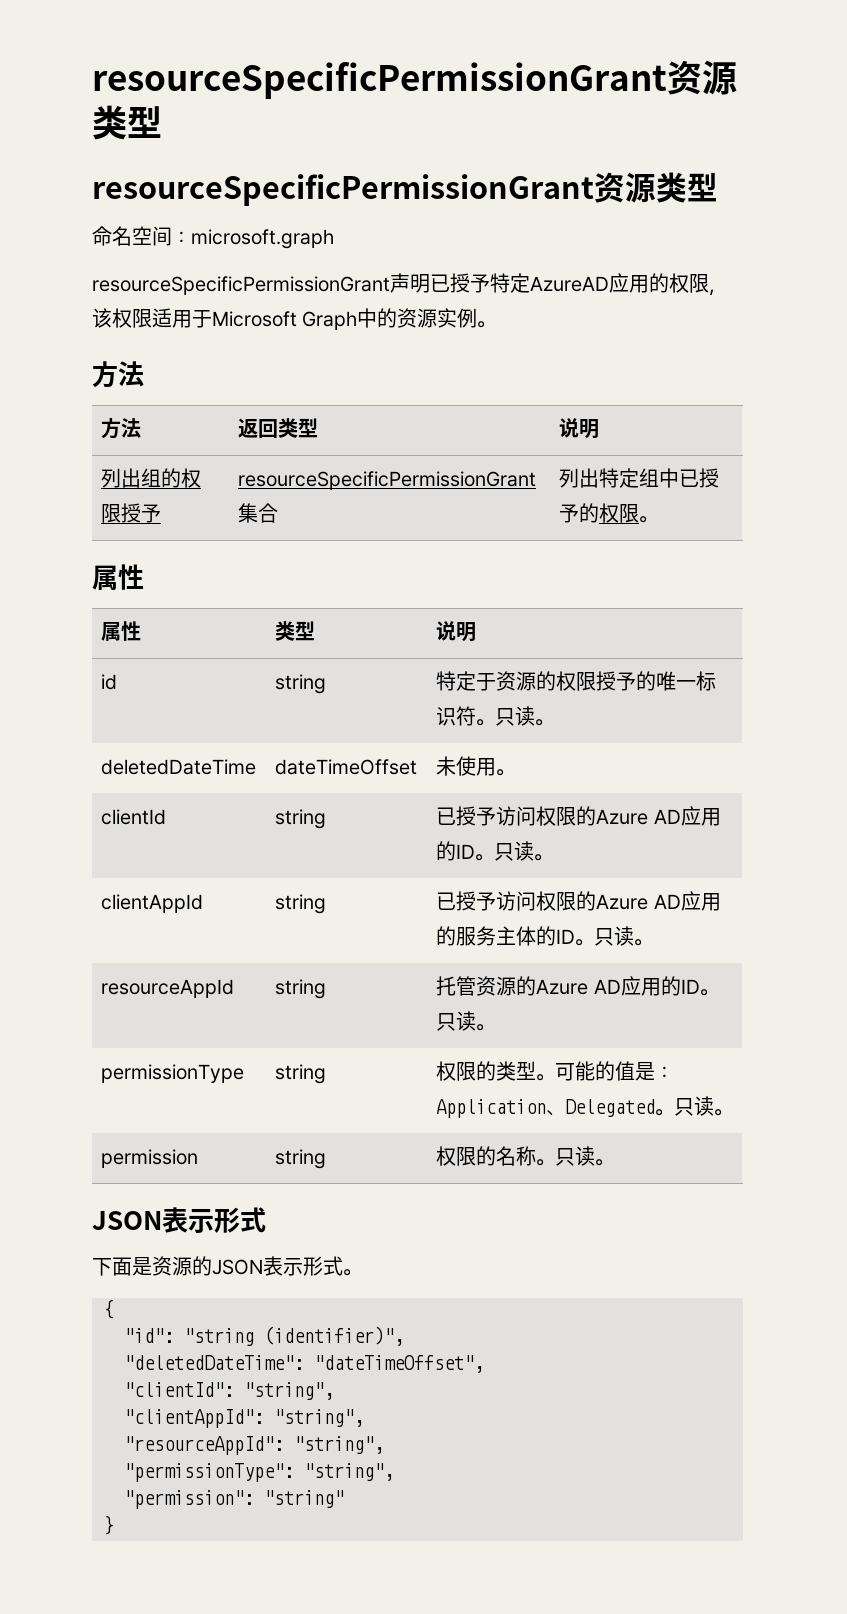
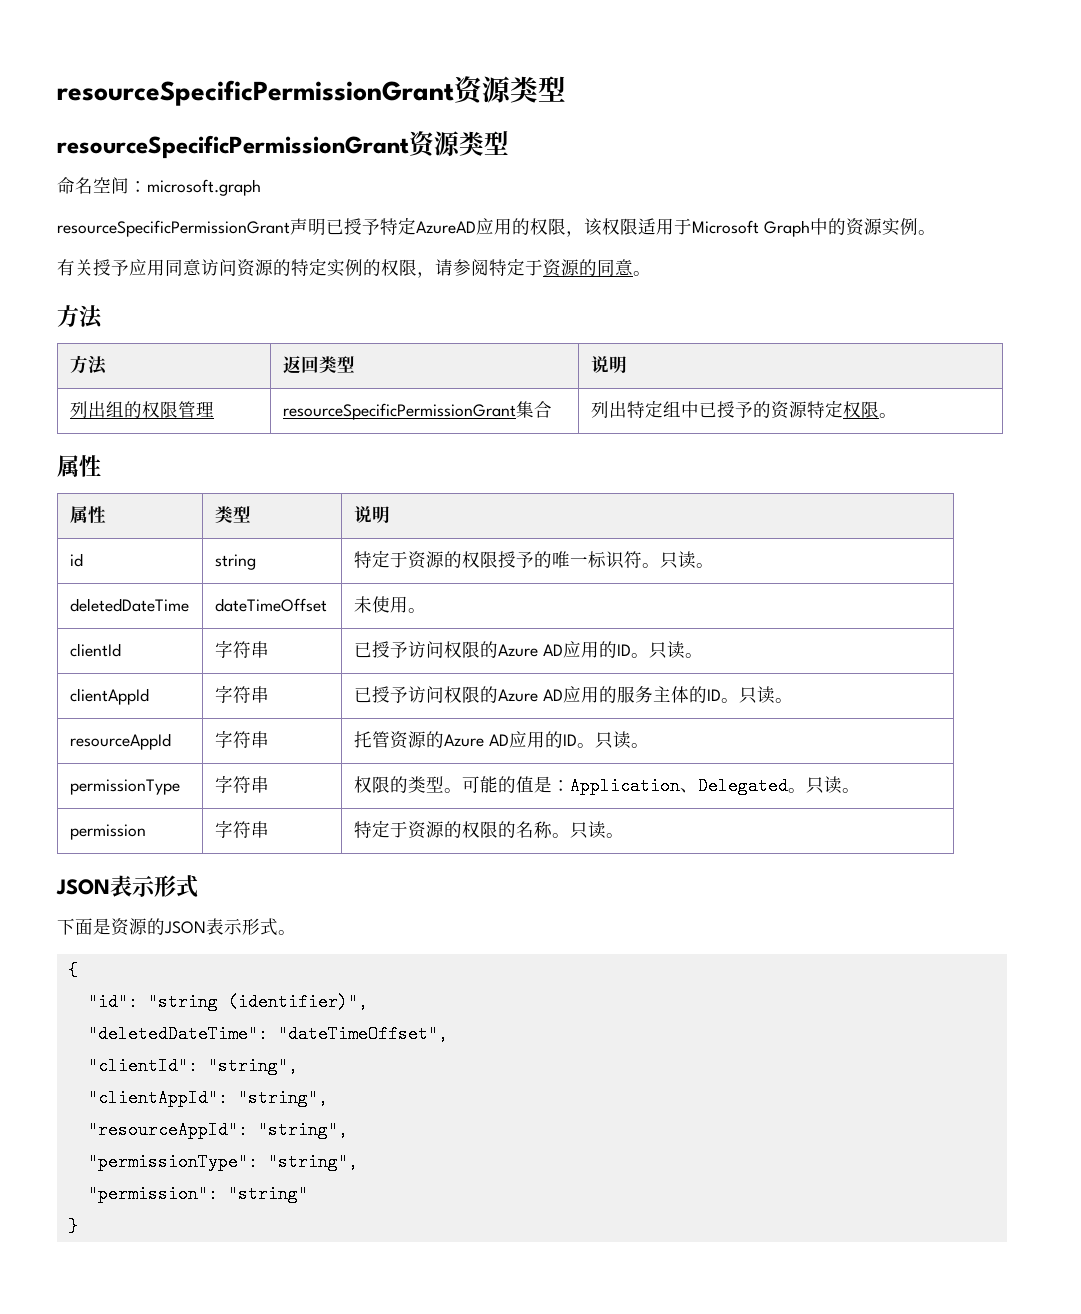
(497, 324) none -> [57,258,651,278] // 有关授予应用同意访问资源的特定实例的权限，请参阅特定于资源的同意。
[121,503,162,523] 授予 -> [177,401,214,418] 管理
(600, 513) none -> [770,400,843,419] 资源特定
[275,809,327,829] string -> [214,640,269,658] 字符串
[275,894,327,914] string -> [214,685,269,703] 字符串
[275,979,327,999] string -> [214,730,269,748] 字符串
[275,1064,327,1084] string -> [214,775,269,793] 字符串
[275,1149,327,1169] string | -> [214,820,269,838] [353,820,462,839] 字符串 | 特定于资源的

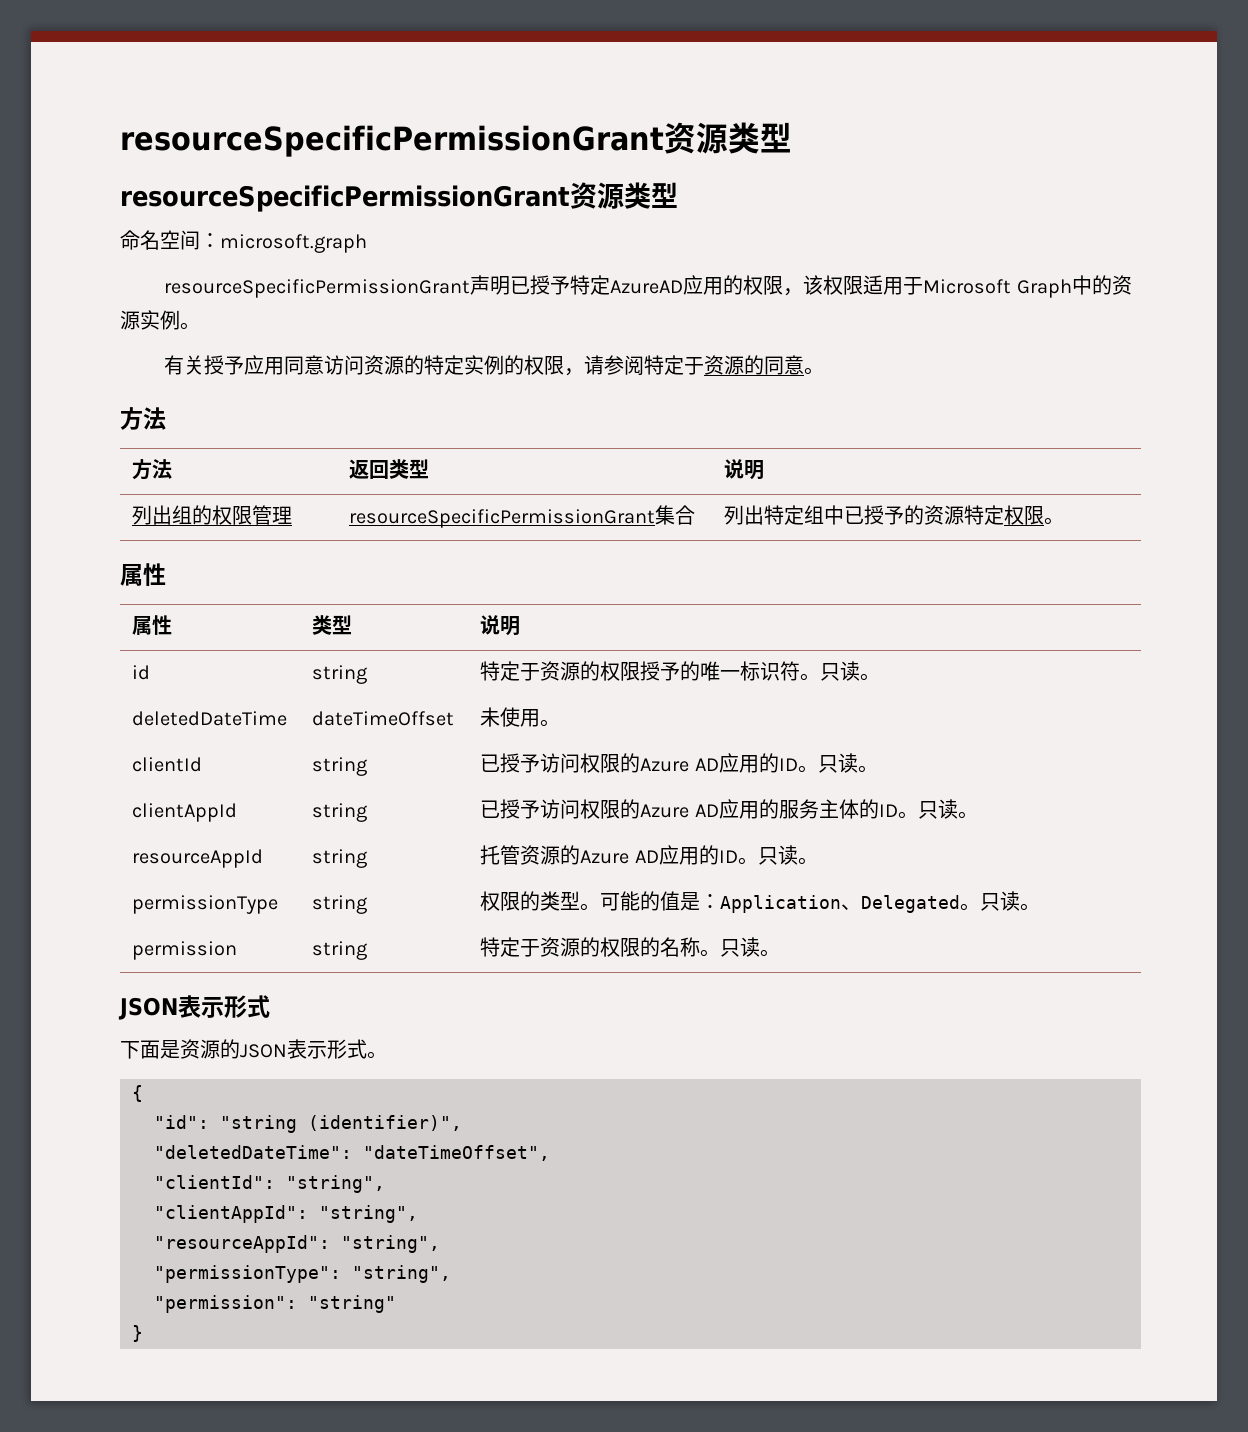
[214,640,269,658] 字符串 -> [312,757,368,776] string
[214,685,269,703] 字符串 -> [312,803,368,822] string
[214,730,269,748] 字符串 -> [312,849,368,868] string
[214,775,269,793] 字符串 -> [312,895,368,914] string
[214,820,269,838] 字符串 -> [312,941,368,960] string

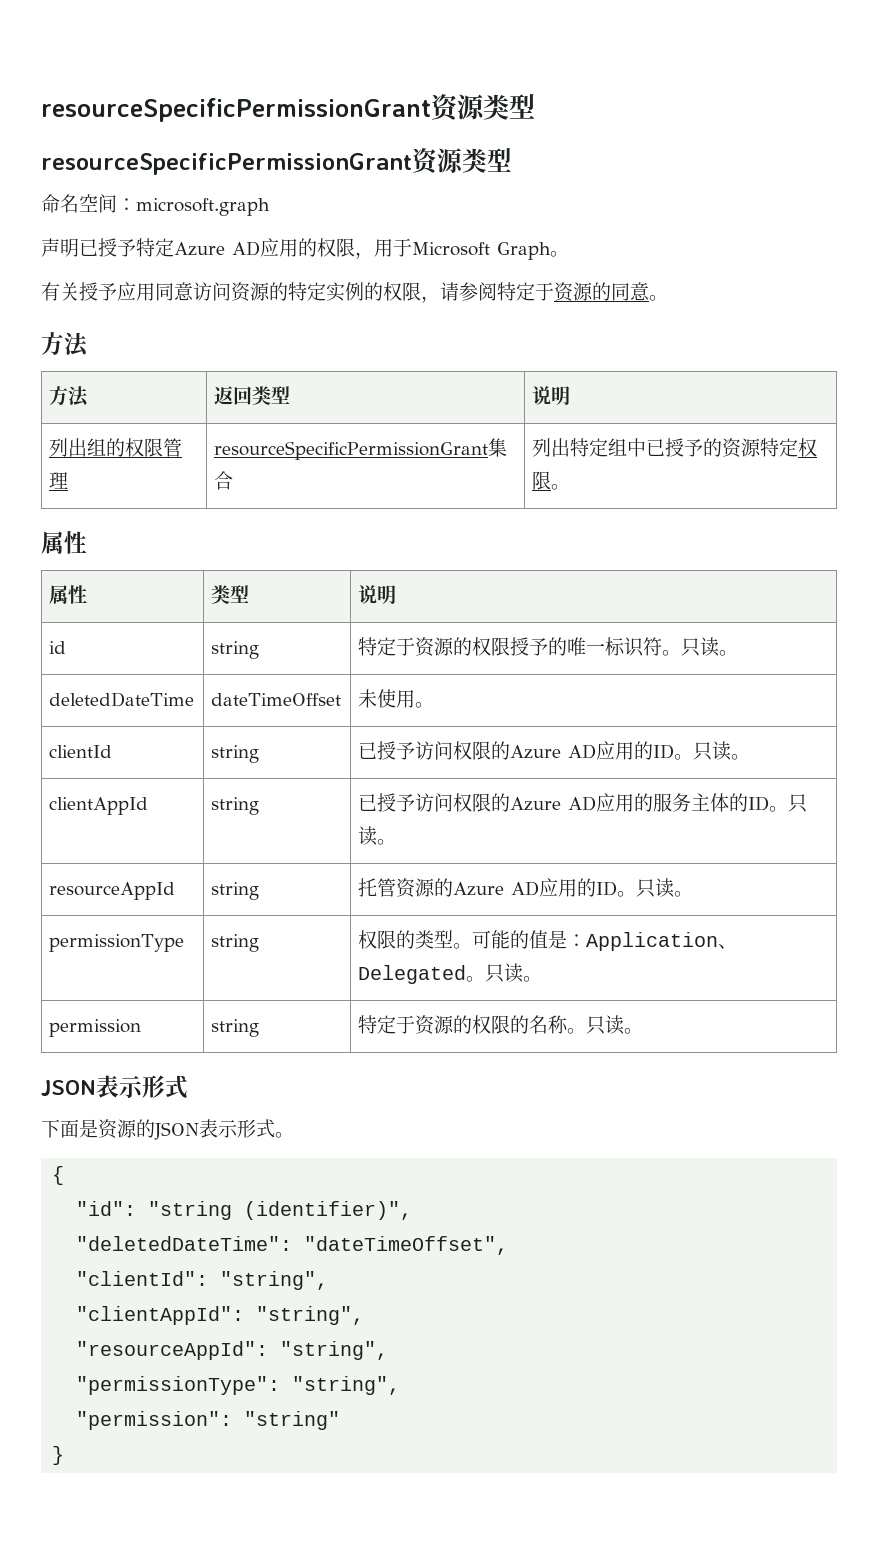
[164,279,471,298] resourceSpecificPermissionGrant -> (270, 207) none
[610,280,684,294] AzureAD -> [174,241,260,256] Azure AD
[803,275,884,295] 该权限适 -> (374, 255) none
[1071,275,1132,295] [120,310,180,330] 中的资源实例 -> (551, 251) none

